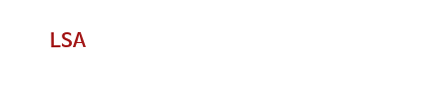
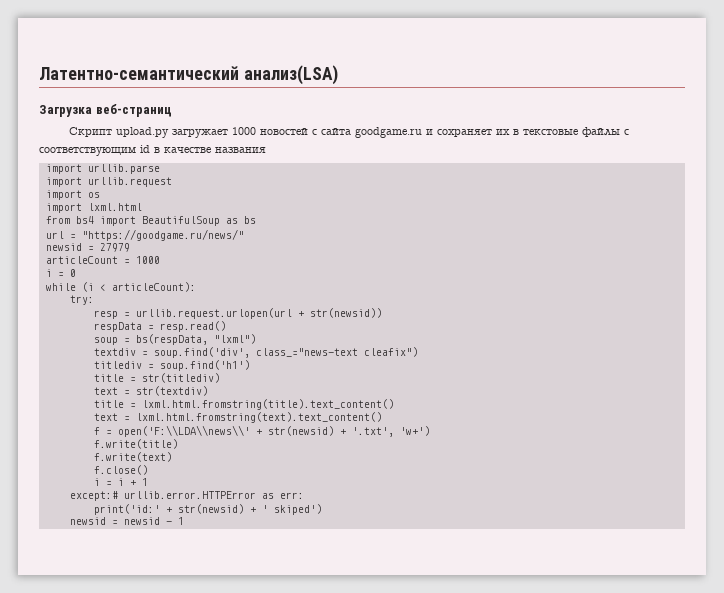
[49,32,86,48] LSA -> [39,65,338,85] [39,104,172,117] [68,127,629,138] [39,145,266,156] [45,164,160,174] [45,177,172,187] [45,190,100,200] [45,203,142,213] [45,216,256,226] [45,229,244,241] [45,243,130,252] [45,256,160,264] [45,269,76,277] [45,282,196,292] [69,295,94,305] [93,308,382,319] [93,321,226,332] [93,334,256,345] [93,347,418,358] [93,360,250,371] [93,373,220,383] [93,386,208,396] [93,399,394,410] [93,412,382,423] [93,425,430,437] [93,439,178,449] [93,452,172,462] [93,465,148,475] [93,478,148,486] [69,491,304,501] [93,504,322,515] [69,517,184,525] Латентно-семантический анализ(LSA) // Загрузка веб-страниц // Скрипт upload.py загружает 1000 новостей с сайта goodgame.ru и сохраняет их в текстовые файлы с соответствующим id в качестве названия // import urllib.parse // import urllib.request // import os // import lxml.html // from bs4 import BeautifulSoup as bs // url = "https://goodgame.ru/news/" // newsid = 27979 // articleCount = 1000 // i = 0 // while (i < articleCount): // try: // resp = urllib.request.urlopen(url + str(newsid)) // respData = resp.read() // soup = bs(respData, "lxml") // textdiv = soup.find('div', class_="news-text cleafix") // titlediv = soup.find('h1') // title = str(titlediv) // text = str(textdiv) // title = lxml.html.fromstring(title).text_content() // text = lxml.html.fromstring(text).text_content() // f = open('F:\\LDA\\news\\' + str(newsid) + '.txt', 'w+') // f.write(title) // f.write(text) // f.close() // i = i + 1 // except:# urllib.error.HTTPError as err: // print('id:' + str(newsid) + ' skiped') // newsid = newsid - 1

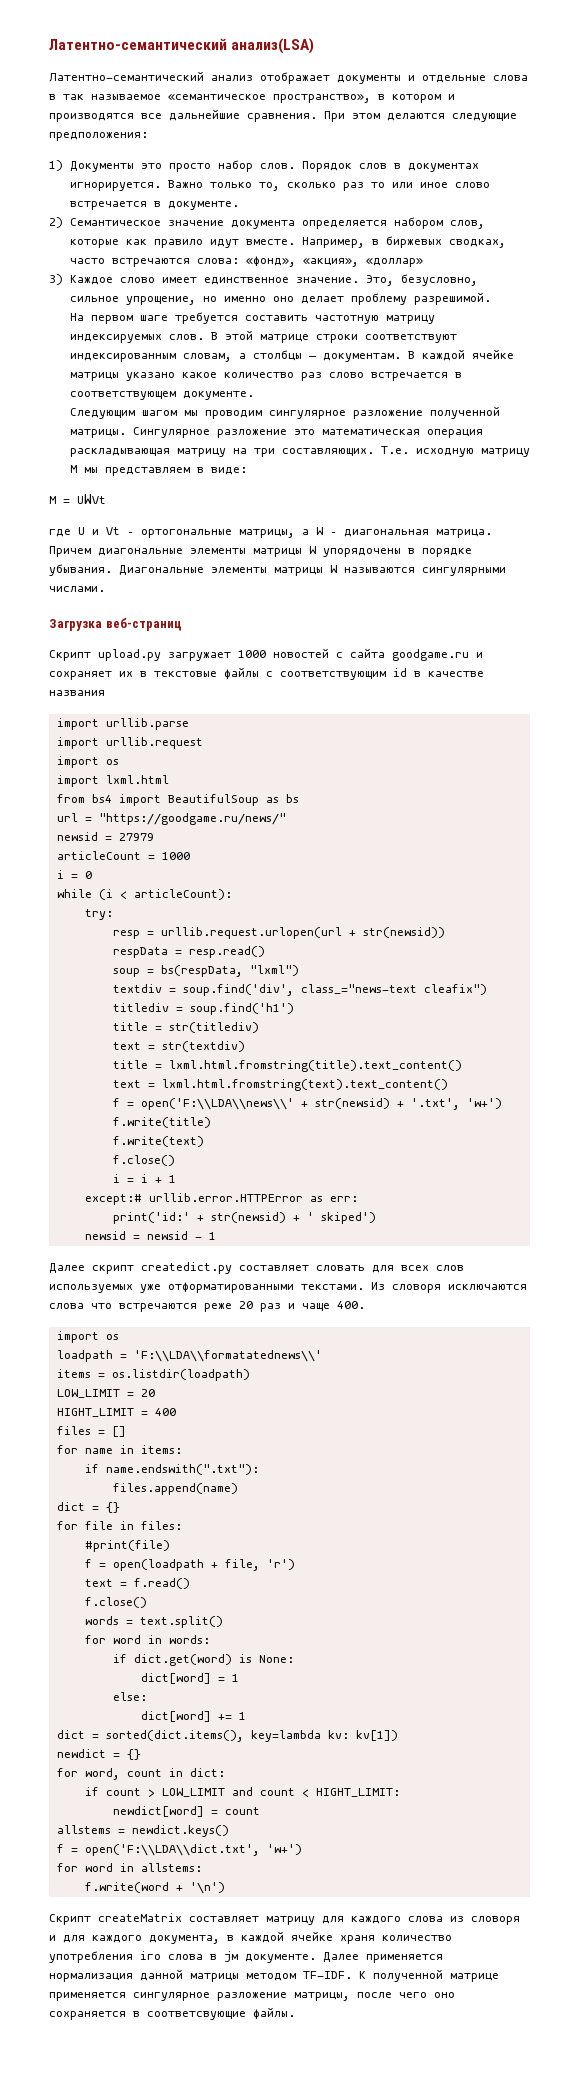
(338, 75) none -> [49,71,528,84] [49,94,455,103] [49,109,517,122] [49,132,148,141] [49,160,479,172] [69,180,490,191] [69,201,239,210] [49,217,485,229] [69,236,506,248] [69,256,423,267] [49,274,478,286] [69,292,491,305] [69,312,435,324] [69,330,457,343] [69,349,514,362] [69,372,462,381] [69,391,254,400] [69,406,500,419] [69,427,483,438] [69,446,530,457] [69,465,247,476] [49,494,106,504] [49,527,492,538] [49,546,472,557] [49,564,506,576] [49,586,105,593] // Латентно-семантический анализ отображает документы и отдельные слова в так называемое «семантическое пространство», в котором и производятся все дальнейшие сравнения. При этом делаются следующие предположения: // 1) Документы это просто набор слов. Порядок слов в документах игнорируется. Важно только то, сколько раз то или иное слово встречается в документе. // 2) Семантическое значение документа определяется набором слов, которые как правило идут вместе. Например, в биржевых сводках, часто встречаются слова: «фонд», «акция», «доллар» // 3) Каждое слово имеет единственное значение. Это, безусловно, сильное упрощение, но именно оно делает проблему разрешимой. // На первом шаге требуется составить частотную матрицу индексируемых слов. В этой матрице строки соответствуют индексированным словам, а столбцы — документам. В каждой ячейке матрицы указано какое количество раз слово встречается в соответствующем документе. // Следующим шагом мы проводим сингулярное разложение полученной матрицы. Сингулярное разложение это математическая операция раскладывающая матрицу на три составляющих. Т.е. исходную матрицу M мы представляем в виде: // M = UWVt // где U и Vt – ортогональные матрицы, а W – диагональная матрица. Причем диагональные элементы матрицы W упорядочены в порядке убывания. Диагональные элементы матрицы W называются сингулярными числами.
(184, 521) none -> [49,1262,464,1274] [49,1282,527,1293] [49,1301,365,1312] [56,1331,119,1343] [56,1350,322,1362] [56,1369,250,1381] [56,1389,155,1398] [56,1408,176,1417] [56,1426,126,1437] [56,1445,182,1454] [84,1464,259,1475] [112,1483,238,1495] [56,1502,120,1513] [56,1521,182,1530] [84,1540,170,1552] [84,1559,295,1571] [84,1578,190,1589] [84,1597,147,1608] [84,1616,223,1628] [84,1635,210,1644] [112,1654,294,1666] [140,1673,239,1684] [112,1692,147,1701] [140,1711,246,1722] [56,1730,398,1742] [56,1749,141,1760] [56,1768,225,1780] [84,1787,400,1797] [112,1806,260,1817] [56,1825,229,1837] [56,1844,302,1856] [56,1863,202,1872] [84,1882,225,1894] [49,1913,520,1925] [49,1931,452,1944] [49,1951,443,1963] [49,1969,499,1982] [49,1992,455,2001] [49,2007,295,2020] // Далее скрипт createdict.py составляет словать для всех слов используемых уже отформатированными текстами. Из словоря исключаются слова что встречаются реже 20 раз и чаще 400. // import os // loadpath = 'F:\\LDA\\formatatednews\\' // items = os.listdir(loadpath) // LOW_LIMIT = 20 // HIGHT_LIMIT = 400 // files = [] // for name in items: // if name.endswith(".txt"): // files.append(name) // dict = {} // for file in files: // #print(file) // f = open(loadpath + file, 'r') // text = f.read() // f.close() // words = text.split() // for word in words: // if dict.get(word) is None: // dict[word] = 1 // else: // dict[word] += 1 // dict = sorted(dict.items(), key=lambda kv: kv[1]) // newdict = {} // for word, count in dict: // if count > LOW_LIMIT and count < HIGHT_LIMIT: // newdict[word] = count // allstems = newdict.keys() // f = open('F:\\LDA\\dict.txt', 'w+') // for word in allstems: // f.write(word + '\n') // Скрипт createMatrix составляет матрицу для каждого слова из словоря и для каждого документа, в каждой ячейке храня количество употребления iго слова в jм документе. Далее применяется нормализация данной матрицы методом TF-IDF. К полученной матрице применяется сингулярное разложение матрицы, после чего оно сохраняется в соответсвующие файлы.

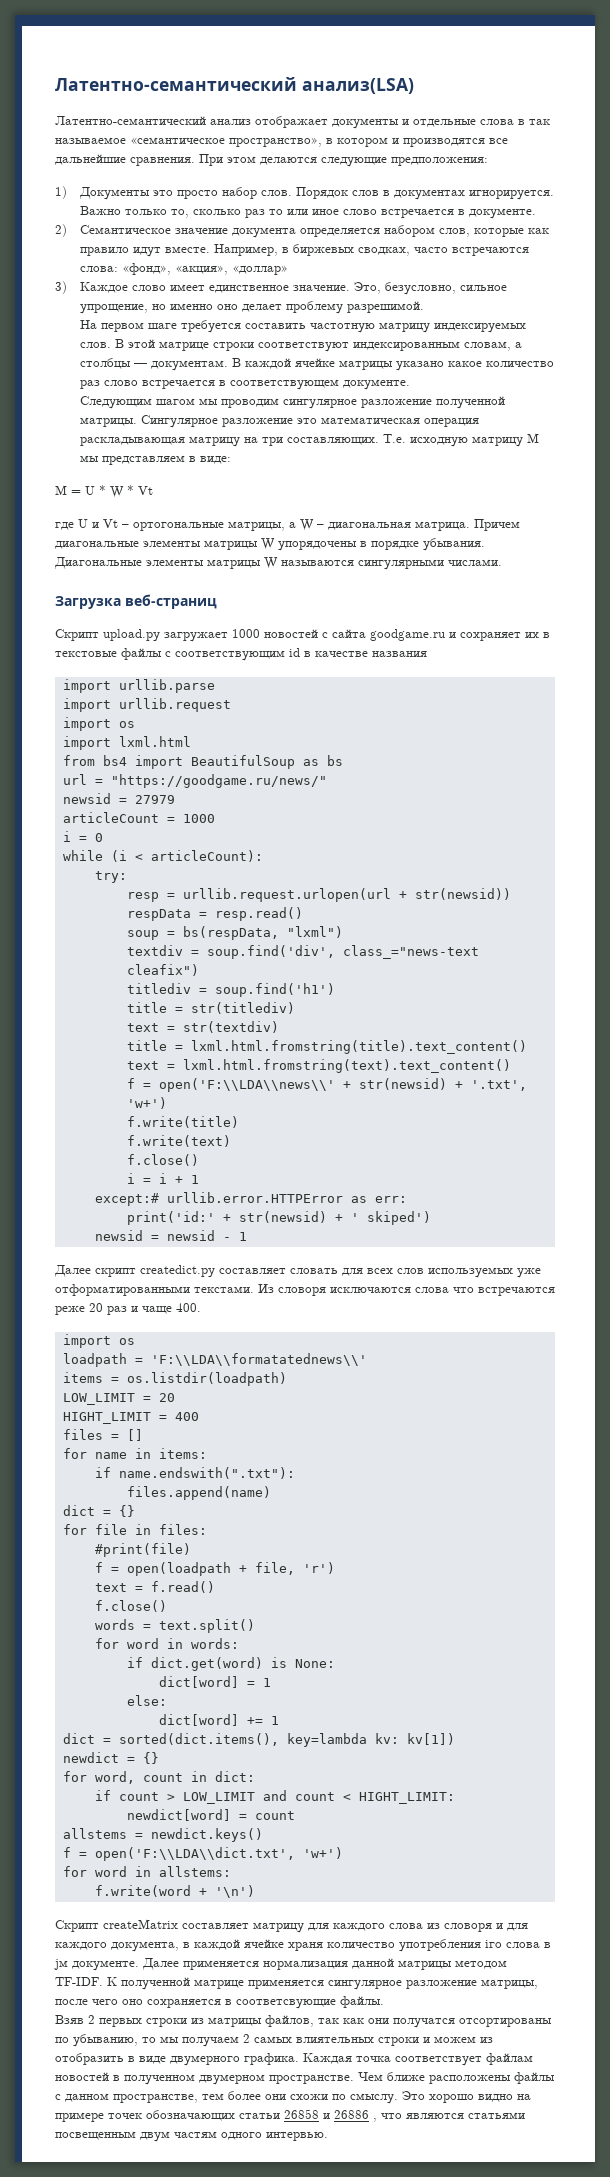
[77,494,106,504] UWVt -> [85,485,153,498] U * W * Vt
(295, 2013) none -> [55,2015,552,2028] [55,2034,493,2047] [55,2053,533,2066] [55,2072,555,2085] [55,2091,531,2104] [55,2109,525,2122] [55,2131,328,2142] // Взяв 2 первых строки из матрицы файлов, так как они получатся отсортированы по убыванию, то мы получаем 2 самых влиятельных строки и можем из отобразить в виде двумерного графика. Каждая точка соответствует файлам новостей в полученном двумерном пространстве. Чем ближе расположены файлы с данном пространстве, тем более они схожи по смыслу. Это хорошо видно на примере точек обозначающих статьи 26858 и 26886 , что являются статьями посвещенным двум частям одного интервью.

